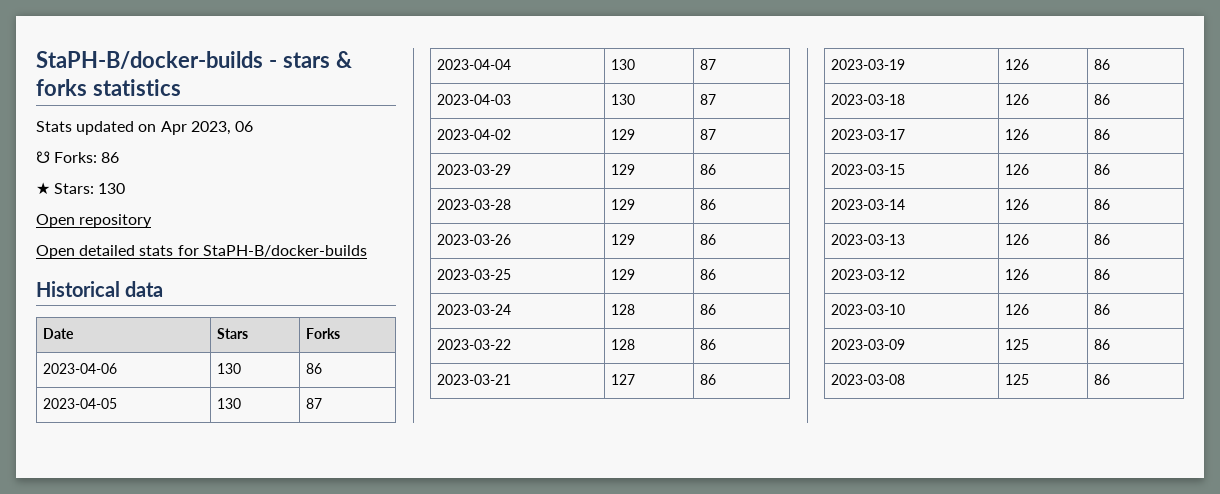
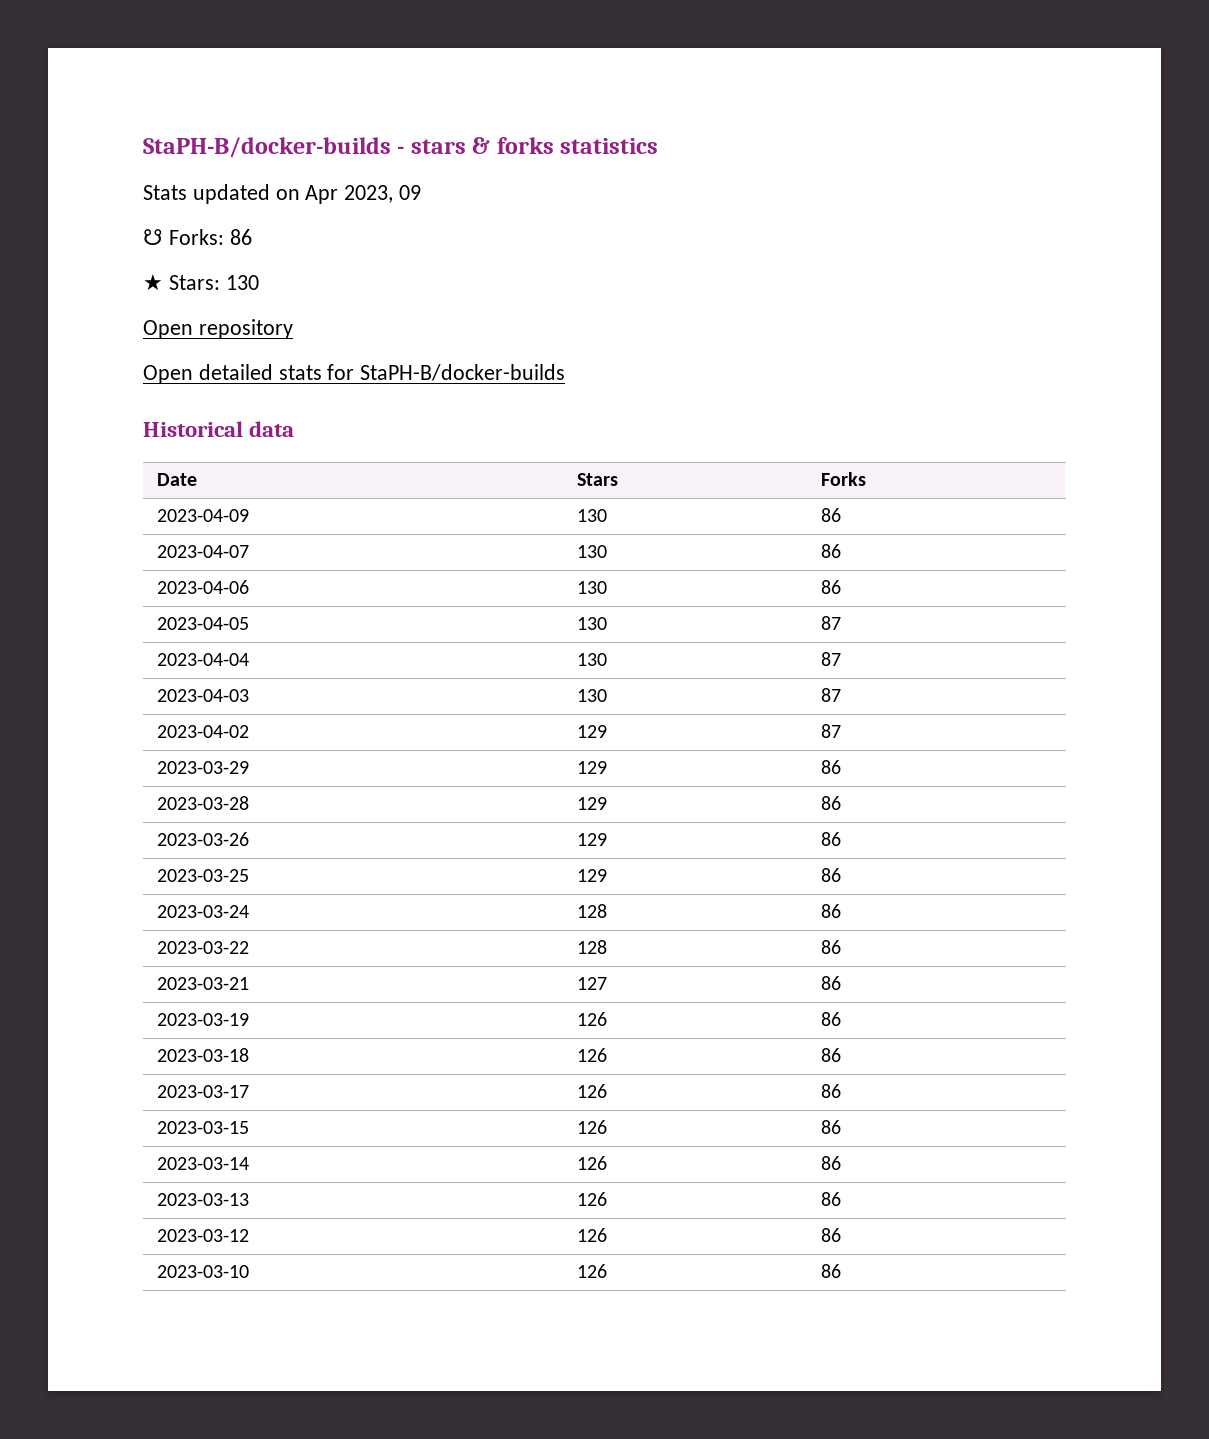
[234,121,253,132] 06 -> [399,185,422,200] 09
(340, 333) none -> [157,509,250,522] [577,509,608,522] [821,508,842,522] [157,545,250,558] [577,545,608,558] [821,544,842,558] // 2023-04-09 | 130 | 86 // 2023-04-07 | 130 | 86
[830,339,905,350] [1004,339,1029,350] [1093,339,1110,350] [830,374,905,385] [1004,374,1029,385] [1093,374,1110,385] // 2023-03-09 | 125 | 86 // 2023-03-08 | 125 | 86 -> (842, 1271) none

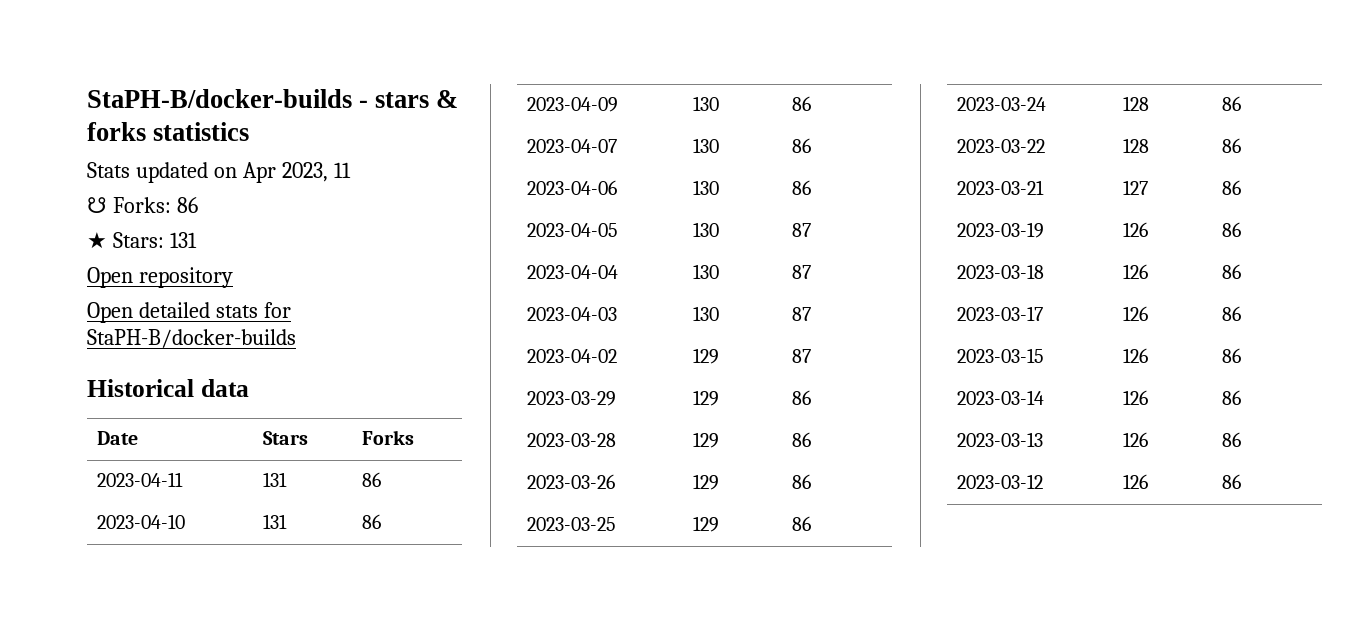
[399,185,422,200] 09 -> [333,162,351,178] 11
[225,275,259,290] 130 -> [169,232,197,248] 131
(867, 479) none -> [97,472,184,487] [263,472,288,487] [362,472,382,487] [97,514,186,529] [263,514,288,529] [362,514,382,529] // 2023-04-11 | 131 | 86 // 2023-04-10 | 131 | 86
[157,1265,250,1278] [577,1264,608,1278] [821,1264,842,1278] // 2023-03-10 | 126 | 86 -> (1242, 481) none

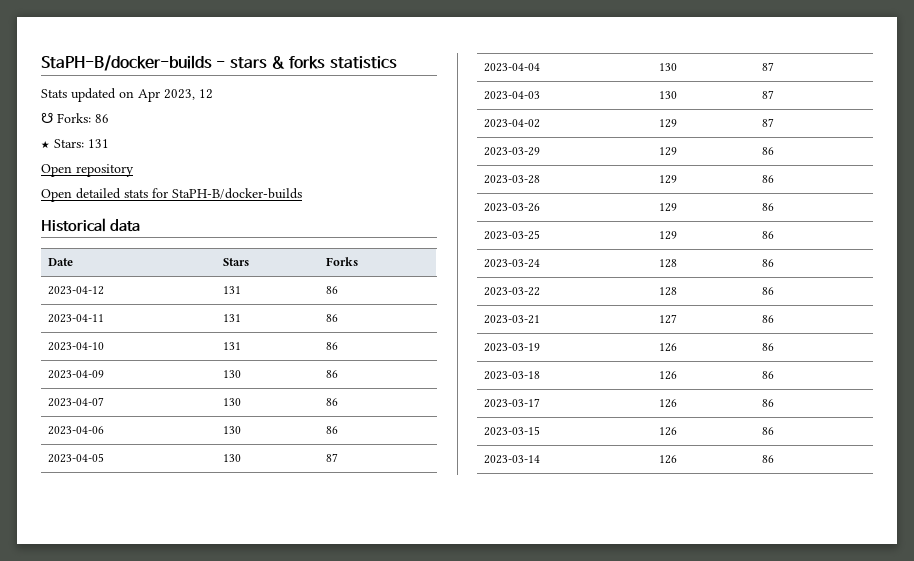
[333,162,351,178] 11 -> [199,89,213,99] 12
(415, 437) none -> [48,286,105,295] [223,286,242,294] [326,286,339,294] // 2023-04-12 | 131 | 86
[957,432,1044,447] [1123,432,1149,447] [1222,432,1242,447] [957,474,1044,489] [1123,474,1149,489] [1222,474,1242,489] // 2023-03-13 | 126 | 86 // 2023-03-12 | 126 | 86 -> (775, 459) none

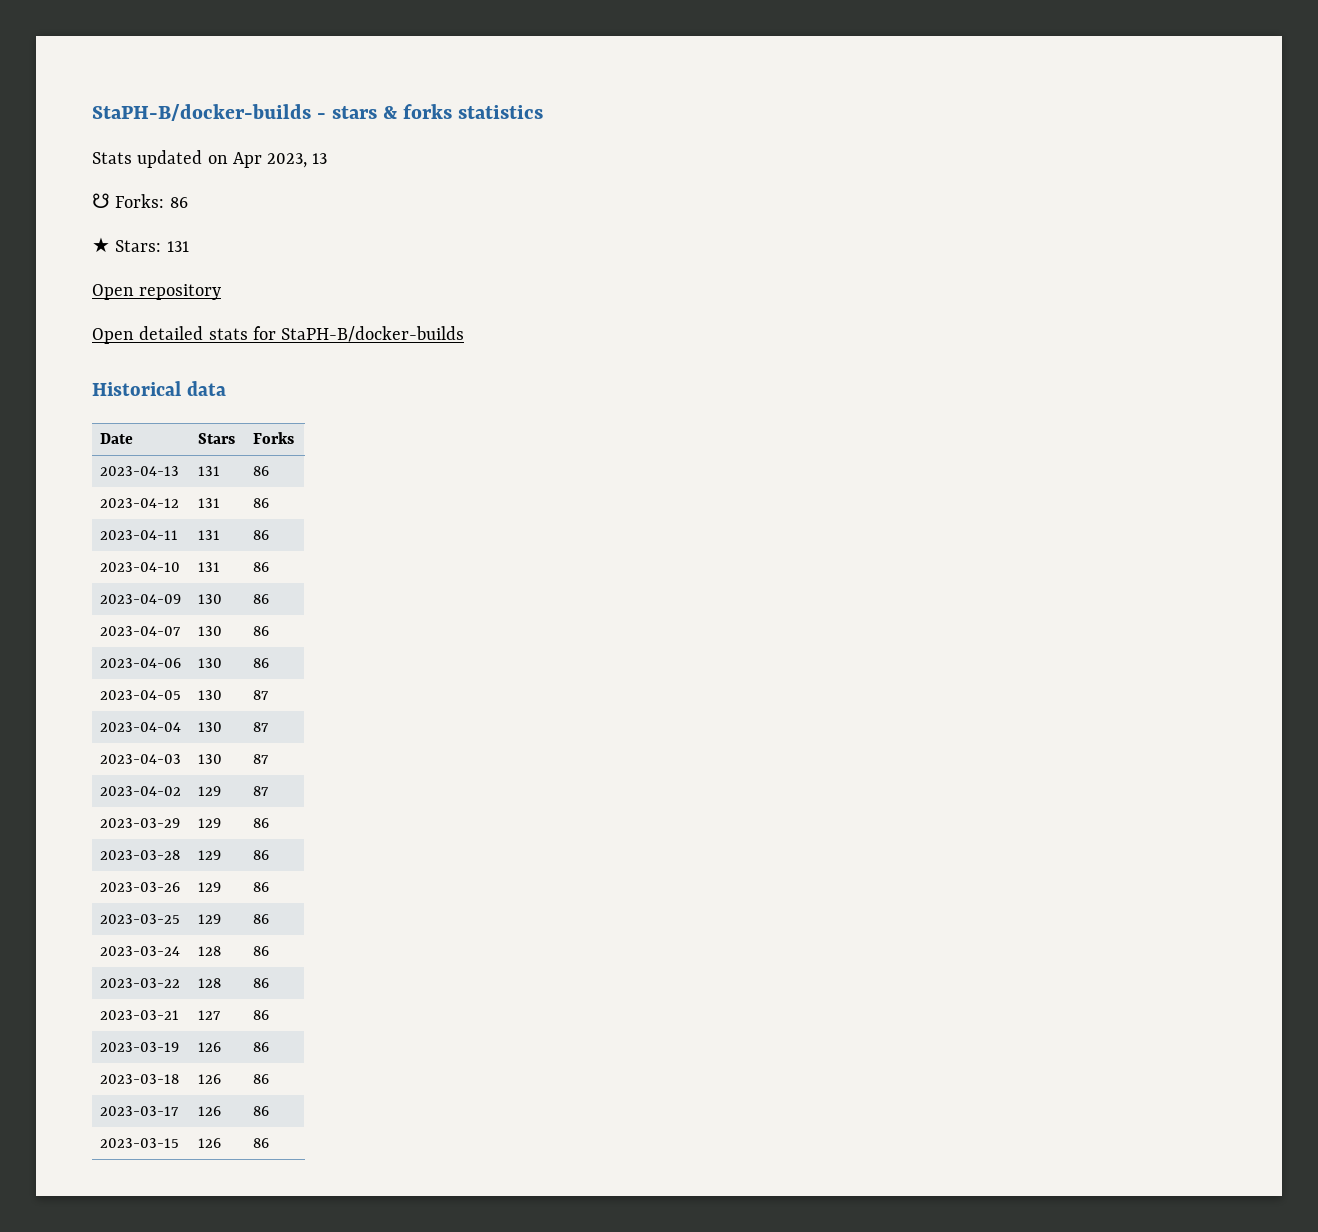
[199,89,213,99] 12 -> [312,153,328,164] 13
(359, 261) none -> [100,466,180,476] [198,466,221,476] [253,466,270,476] // 2023-04-13 | 131 | 86
[484,455,541,464] [659,455,678,464] [762,455,775,463] // 2023-03-14 | 126 | 86 -> (270, 1143) none

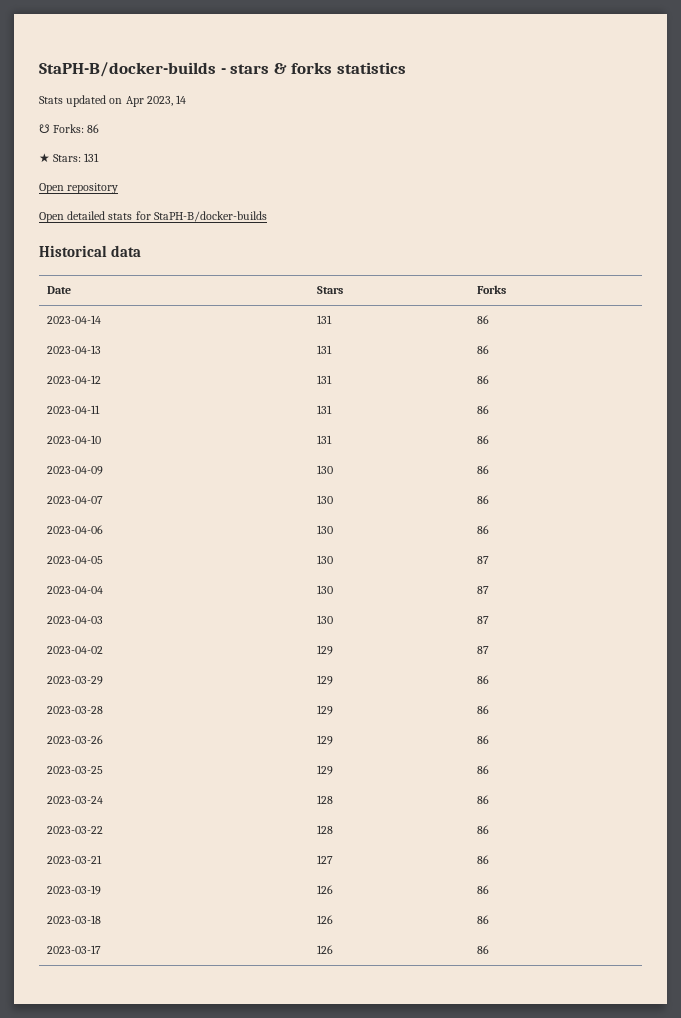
[312,153,328,164] 13 -> [176,95,187,104] 14
(295, 438) none -> [47,315,102,324] [317,315,333,324] [477,315,490,324] // 2023-04-14 | 131 | 86
[100,1138,180,1148] [198,1138,222,1148] [253,1138,270,1148] // 2023-03-15 | 126 | 86 -> (490, 949) none

